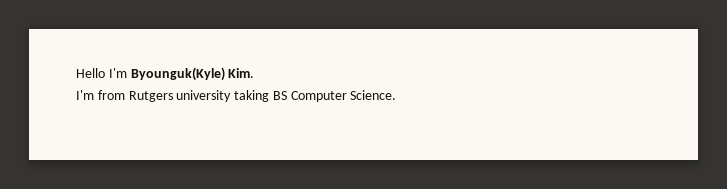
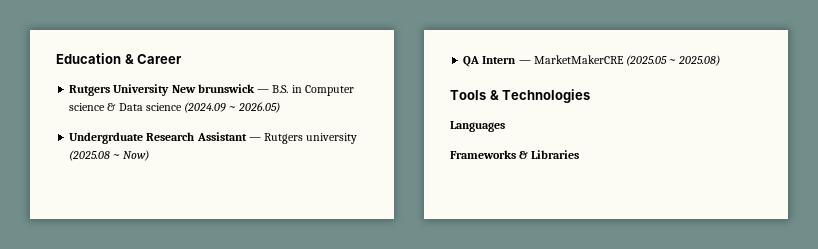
[76,67,255,81] [76,90,397,102] Hello I'm Byounguk(Kyle) Kim. // I'm from Rutgers university taking BS Computer Science. -> [56,53,183,64] [69,84,354,96] [69,102,280,113] [69,132,358,144] [69,150,149,161] [463,55,720,67] [450,89,591,103] [450,121,505,132] [450,150,580,159] Education & Career // Rutgers University New brunswick — B.S. in Computer science & Data science (2024.09 ~ 2026.05) // Undergrduate Research Assistant — Rutgers university (2025.08 ~ Now) // QA Intern — MarketMakerCRE (2025.05 ~ 2025.08) // Tools & Technologies // Languages // Frameworks & Libraries

